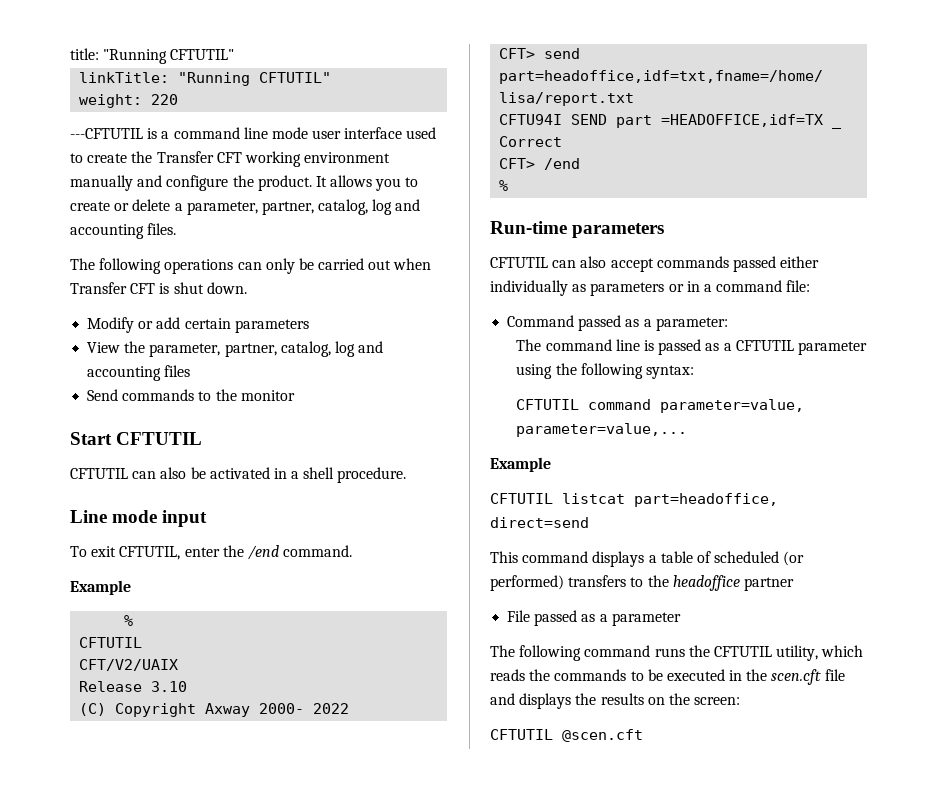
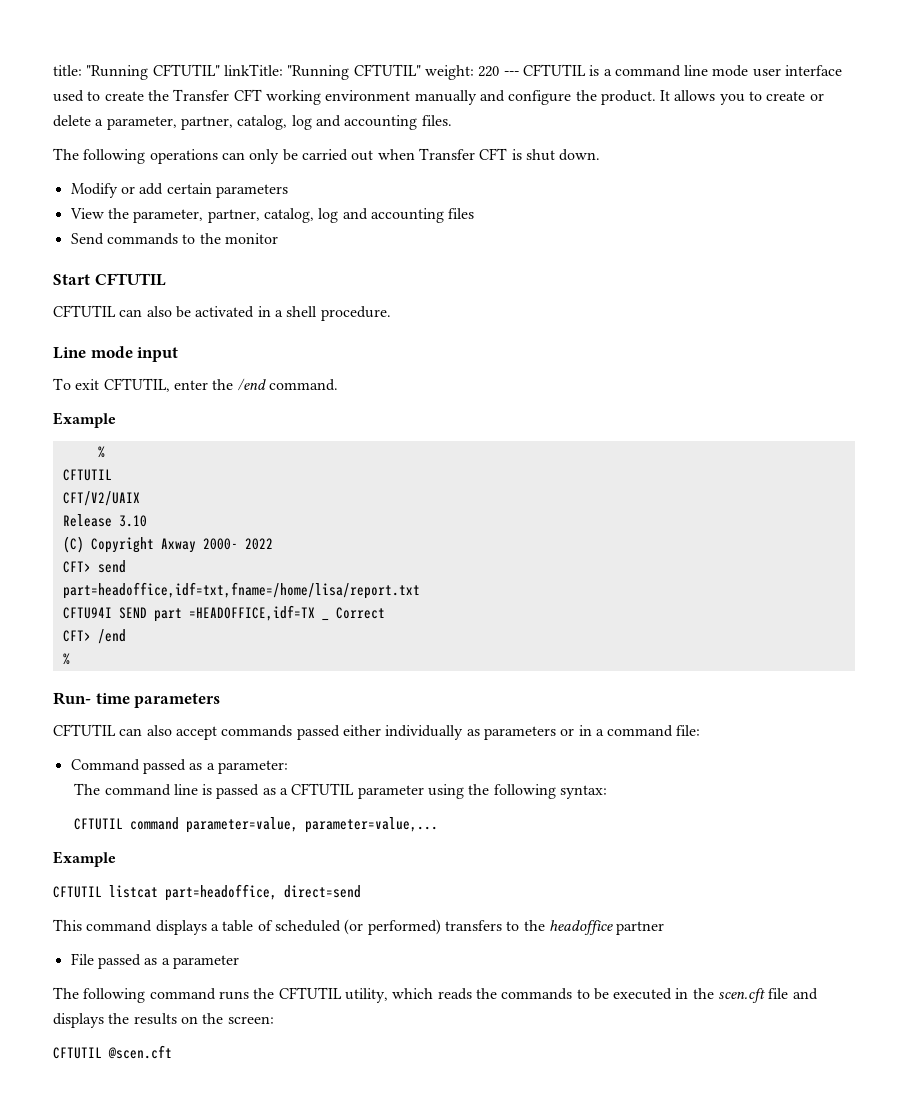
(235, 54) // -> (220, 70) none
(332, 77) // -> (421, 70) none
[70,128,143,139] // ---CFTUTIL -> [503,64,586,76] --- CFTUTIL
[490,221,567,234] Run-time -> [53,692,130,705] Run- time

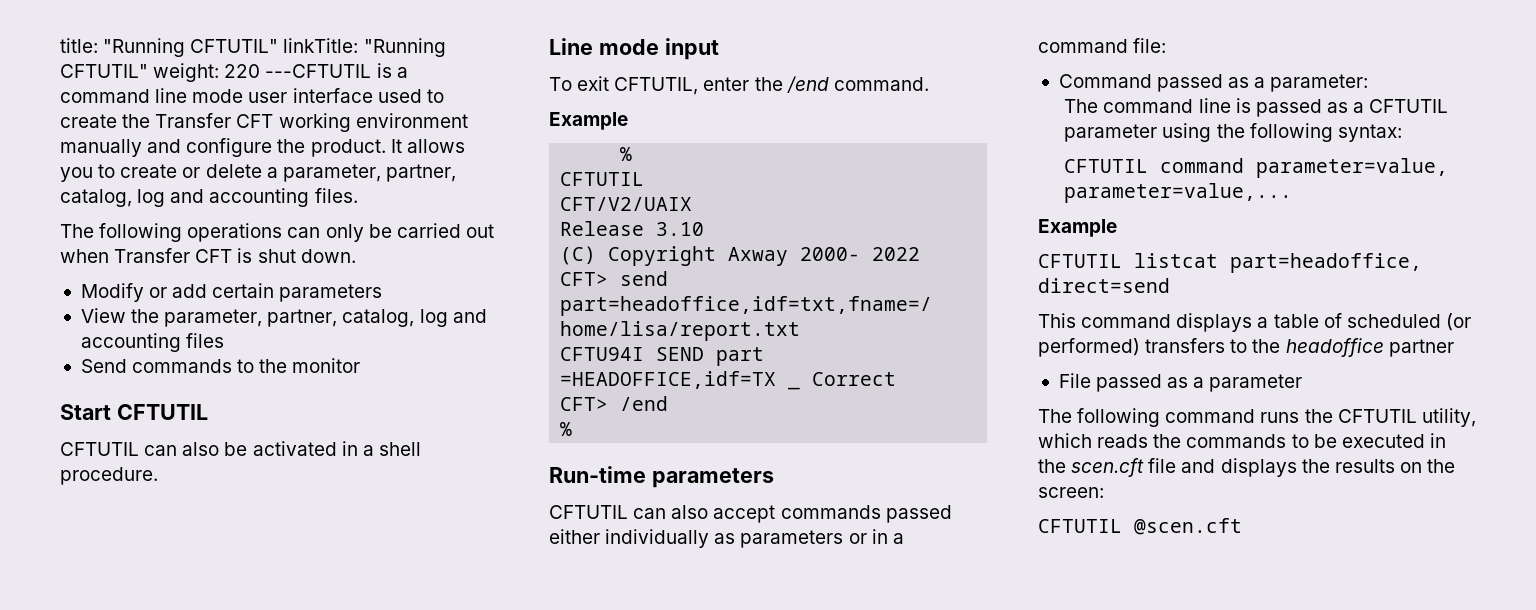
[503,64,586,76] --- CFTUTIL -> [265,64,372,78] ---CFTUTIL
[53,692,130,705] Run- time -> [549,466,646,483] Run-time

